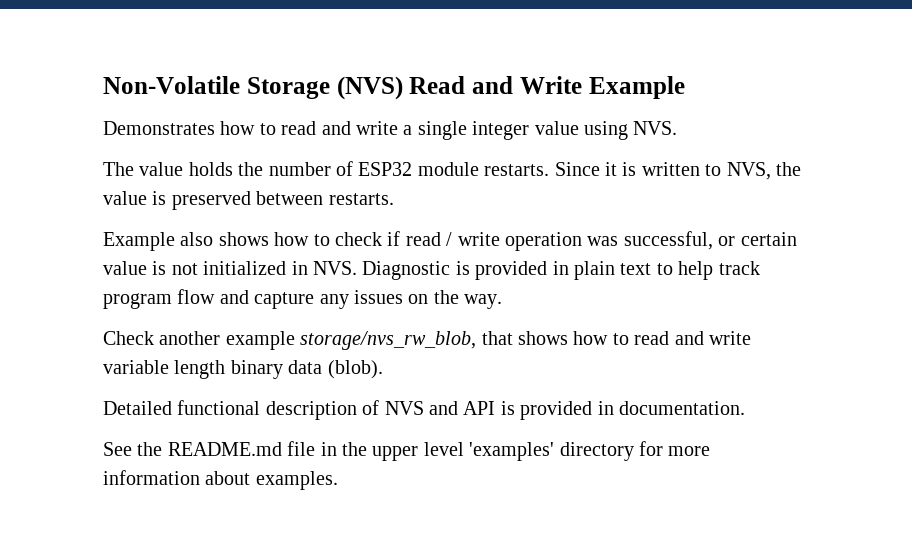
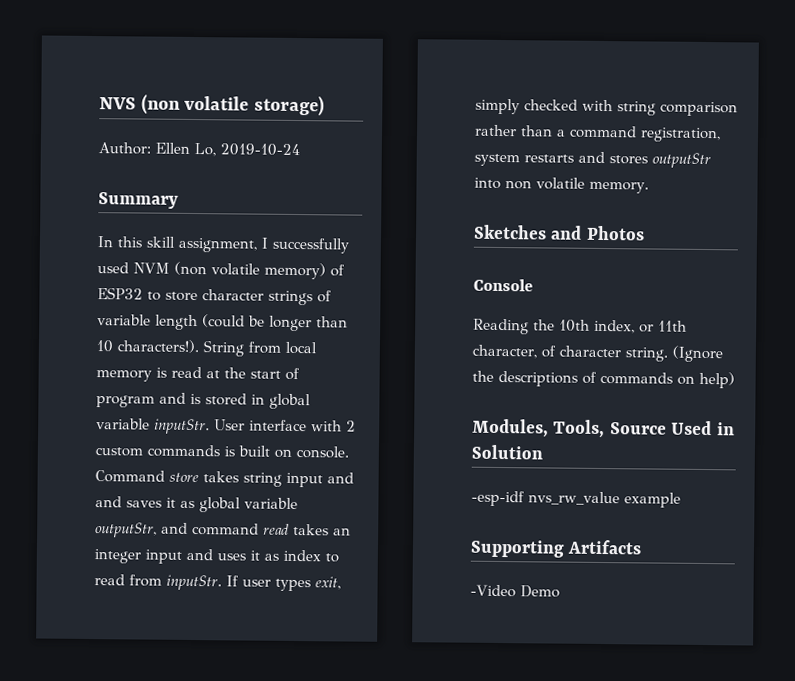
[103,76,685,100] [103,121,678,140] [103,161,801,180] [103,191,394,210] [103,231,797,251] [103,261,760,280] [103,289,503,309] [103,331,751,350] [103,360,383,379] [103,400,745,420] [103,441,711,461] [103,470,338,490] Non-Volatile Storage (NVS) Read and Write Example // Demonstrates how to read and write a single integer value using NVS. // The value holds the number of ESP32 module restarts. Since it is written to NVS, the value is preserved between restarts. // Example also shows how to check if read / write operation was successful, or certain value is not initialized in NVS. Diagnostic is provided in plain text to help track program flow and capture any issues on the way. // Check another example storage/nvs_rw_blob, that shows how to read and write variable length binary data (blob). // Detailed functional description of NVS and API is provided in documentation. // See the README.md file in the upper level 'examples' directory for more information about examples. -> [99,94,326,117] [98,142,300,157] [98,192,179,209] [97,236,349,254] [97,261,345,280] [97,287,332,306] [97,314,348,332] [96,339,317,357] [96,366,300,382] [96,392,311,410] [96,418,356,435] [95,444,349,459] [95,470,354,488] [95,496,298,513] [95,522,351,538] [94,548,339,564] [94,574,341,592] [475,98,738,117] [475,124,721,143] [474,151,711,169] [474,177,649,194] [473,224,645,241] [473,278,533,292] [473,318,687,335] [472,344,723,363] [472,370,735,389] [472,418,735,439] [471,444,543,460] [471,490,681,508] [470,539,643,558] [470,584,560,598] NVS (non volatile storage) // Author: Ellen Lo, 2019-10-24 // Summary // In this skill assignment, I successfully used NVM (non volatile memory) of ESP32 to store character strings of variable length (could be longer than 10 characters!). String from local memory is read at the start of program and is stored in global variable inputStr. User interface with 2 custom commands is built on console. Command store takes string input and and saves it as global variable outputStr, and command read takes an integer input and uses it as index to read from inputStr. If user types exit, simply checked with string comparison rather than a command registration, system restarts and stores outputStr into non volatile memory. // Sketches and Photos // Console // Reading the 10th index, or 11th character, of character string. (Ignore the descriptions of commands on help) // Modules, Tools, Source Used in Solution // -esp-idf nvs_rw_value example // Supporting Artifacts // -Video Demo

